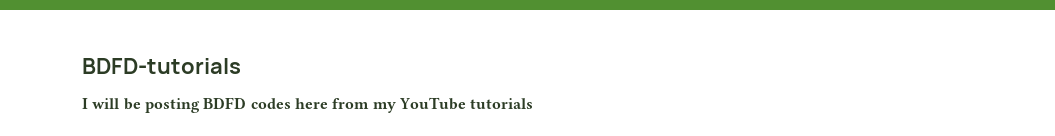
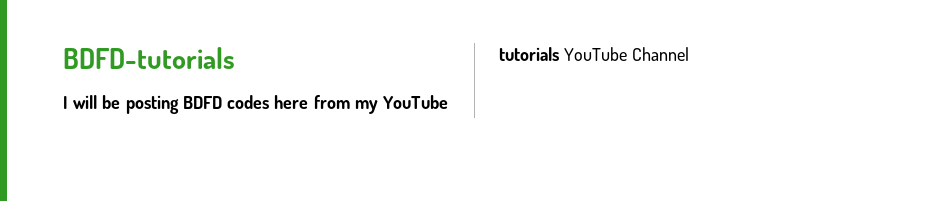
(534, 103) none -> [563,47,689,61] YouTube Channel

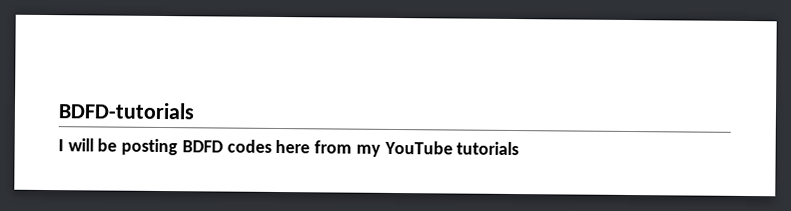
[563,47,689,61] YouTube Channel -> (520, 148) none

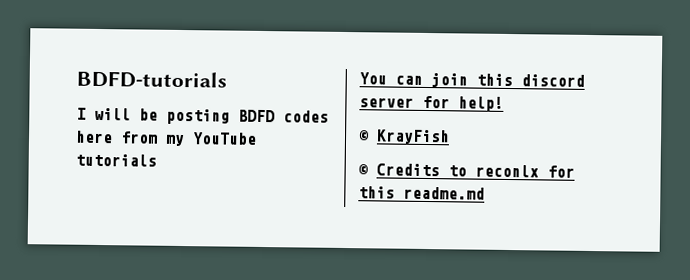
(520, 148) none -> [359,72,585,88] [359,95,504,112] [358,129,450,145] [358,163,575,178] [358,186,485,200] // You can join this discord server for help! // © KrayFish // © Credits to reconlx for this readme.md

